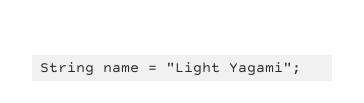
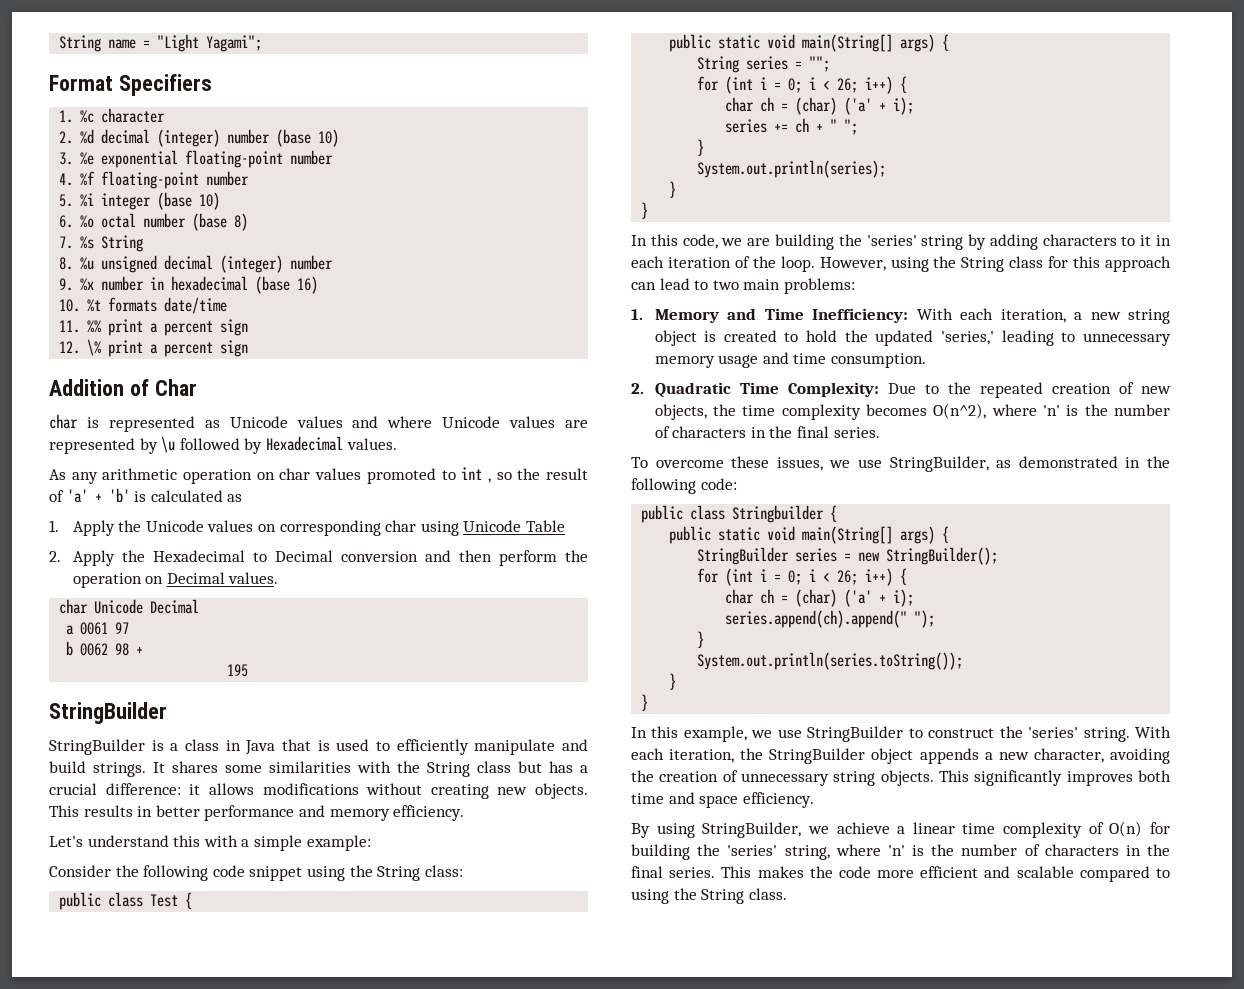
(301, 69) none -> [49,74,212,96] [59,108,166,123] [59,129,340,147] [59,150,334,168] [59,171,250,189] [59,192,221,210] [59,213,249,231] [59,235,144,252] [59,255,334,273] [59,276,319,294] [59,297,228,314] [59,319,249,336] [59,339,249,357] [49,379,197,396] [49,414,588,432] [49,436,397,454] [49,467,588,484] [49,488,243,503] [49,520,565,536] [49,550,588,566] [72,572,279,588] [59,599,200,614] [66,622,130,635] [66,641,144,656] [227,664,249,677] [49,702,167,724] [49,739,588,755] [49,761,588,777] [49,783,588,799] [49,805,465,821] [49,835,371,851] [49,865,463,881] [59,892,193,910] [669,34,950,52] [697,56,831,73] [697,76,908,94] [725,97,915,115] [725,118,859,135] [697,139,705,156] [697,160,887,178] [669,181,677,198] [641,202,649,219] [631,234,1171,250] [631,256,1171,272] [631,278,855,294] [631,308,1170,324] [654,330,1171,346] [654,352,926,368] [631,382,1171,398] [654,403,1170,420] [654,426,880,438] [631,456,1170,472] [631,478,737,494] [641,505,838,523] [669,526,950,544] [697,547,999,565] [697,568,908,586] [725,589,915,607] [725,610,936,628] [697,631,705,648] [697,652,964,670] [669,673,677,690] [641,694,649,711] [631,726,1171,742] [631,748,1170,764] [631,770,1171,786] [631,792,814,808] [631,821,1170,838] [631,844,1170,860] [631,866,1170,882] [631,888,787,904] // Format Specifiers // 1. %c character // 2. %d decimal (integer) number (base 10) // 3. %e exponential floating-point number // 4. %f floating-point number // 5. %i integer (base 10) // 6. %o octal number (base 8) // 7. %s String // 8. %u unsigned decimal (integer) number // 9. %x number in hexadecimal (base 16) // 10. %t formats date/time // 11. %% print a percent sign // 12. \% print a percent sign // Addition of Char // char is represented as Unicode values and where Unicode values are represented by \u followed by Hexadecimal values. // As any arithmetic operation on char values promoted to int , so the result of 'a' + 'b' is calculated as // 1. Apply the Unicode values on corresponding char using Unicode Table // 2. Apply the Hexadecimal to Decimal conversion and then perform the operation on Decimal values. // char Unicode Decimal // a 0061 97 // b 0062 98 + // 195 // StringBuilder // StringBuilder is a class in Java that is used to efficiently manipulate and build strings. It shares some similarities with the String class but has a crucial difference: it allows modifications without creating new objects. This results in better performance and memory efficiency. // Let's understand this with a simple example: // Consider the following code snippet using the String class: // public class Test { // public static void main(String[] args) { // String series = ""; // for (int i = 0; i < 26; i++) { // char ch = (char) ('a' + i); // series += ch + " "; // } // System.out.println(series); // } // } // In this code, we are building the 'series' string by adding characters to it in each iteration of the loop. However, using the String class for this approach can lead to two main problems: // 1. Memory and Time Inefficiency: With each iteration, a new string object is created to hold the updated 'series,' leading to unnecessary memory usage and time consumption. // 2. Quadratic Time Complexity: Due to the repeated creation of new objects, the time complexity becomes O(n^2), where 'n' is the number of characters in the final series. // To overcome these issues, we use StringBuilder, as demonstrated in the following code: // public class Stringbuilder { // public static void main(String[] args) { // StringBuilder series = new StringBuilder(); // for (int i = 0; i < 26; i++) { // char ch = (char) ('a' + i); // series.append(ch).append(" "); // } // System.out.println(series.toString()); // } // } // In this example, we use StringBuilder to construct the 'series' string. With each iteration, the StringBuilder object appends a new character, avoiding the creation of unnecessary string objects. This significantly improves both time and space efficiency. // By using StringBuilder, we achieve a linear time complexity of O(n) for building the 'series' string, where 'n' is the number of characters in the final series. This makes the code more efficient and scalable compared to using the String class.

